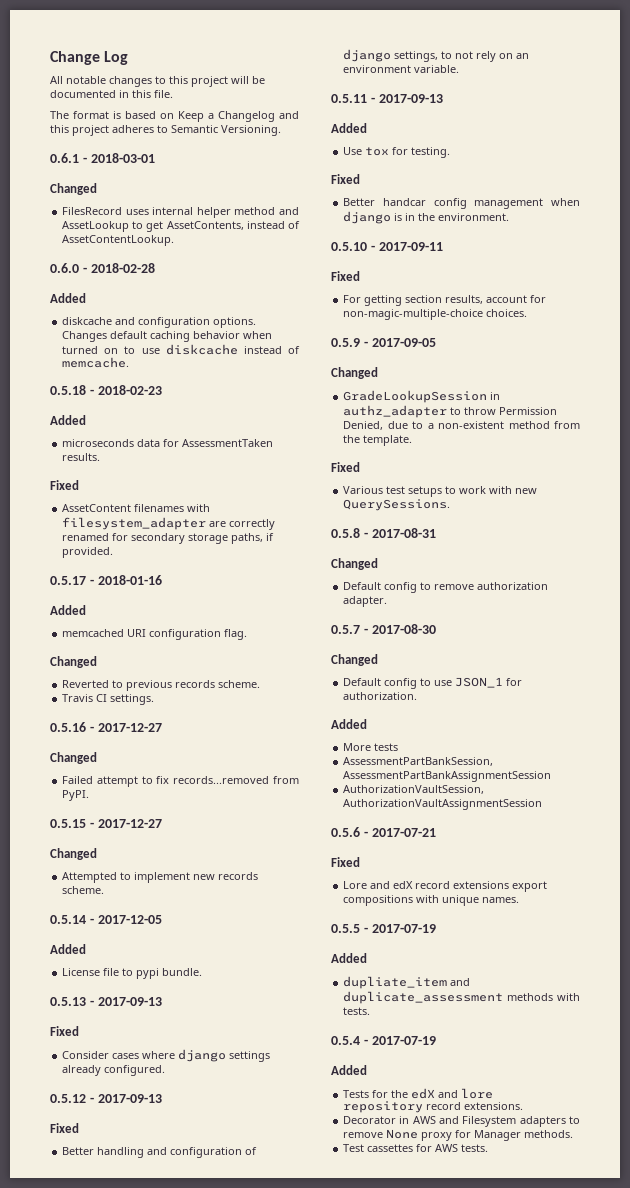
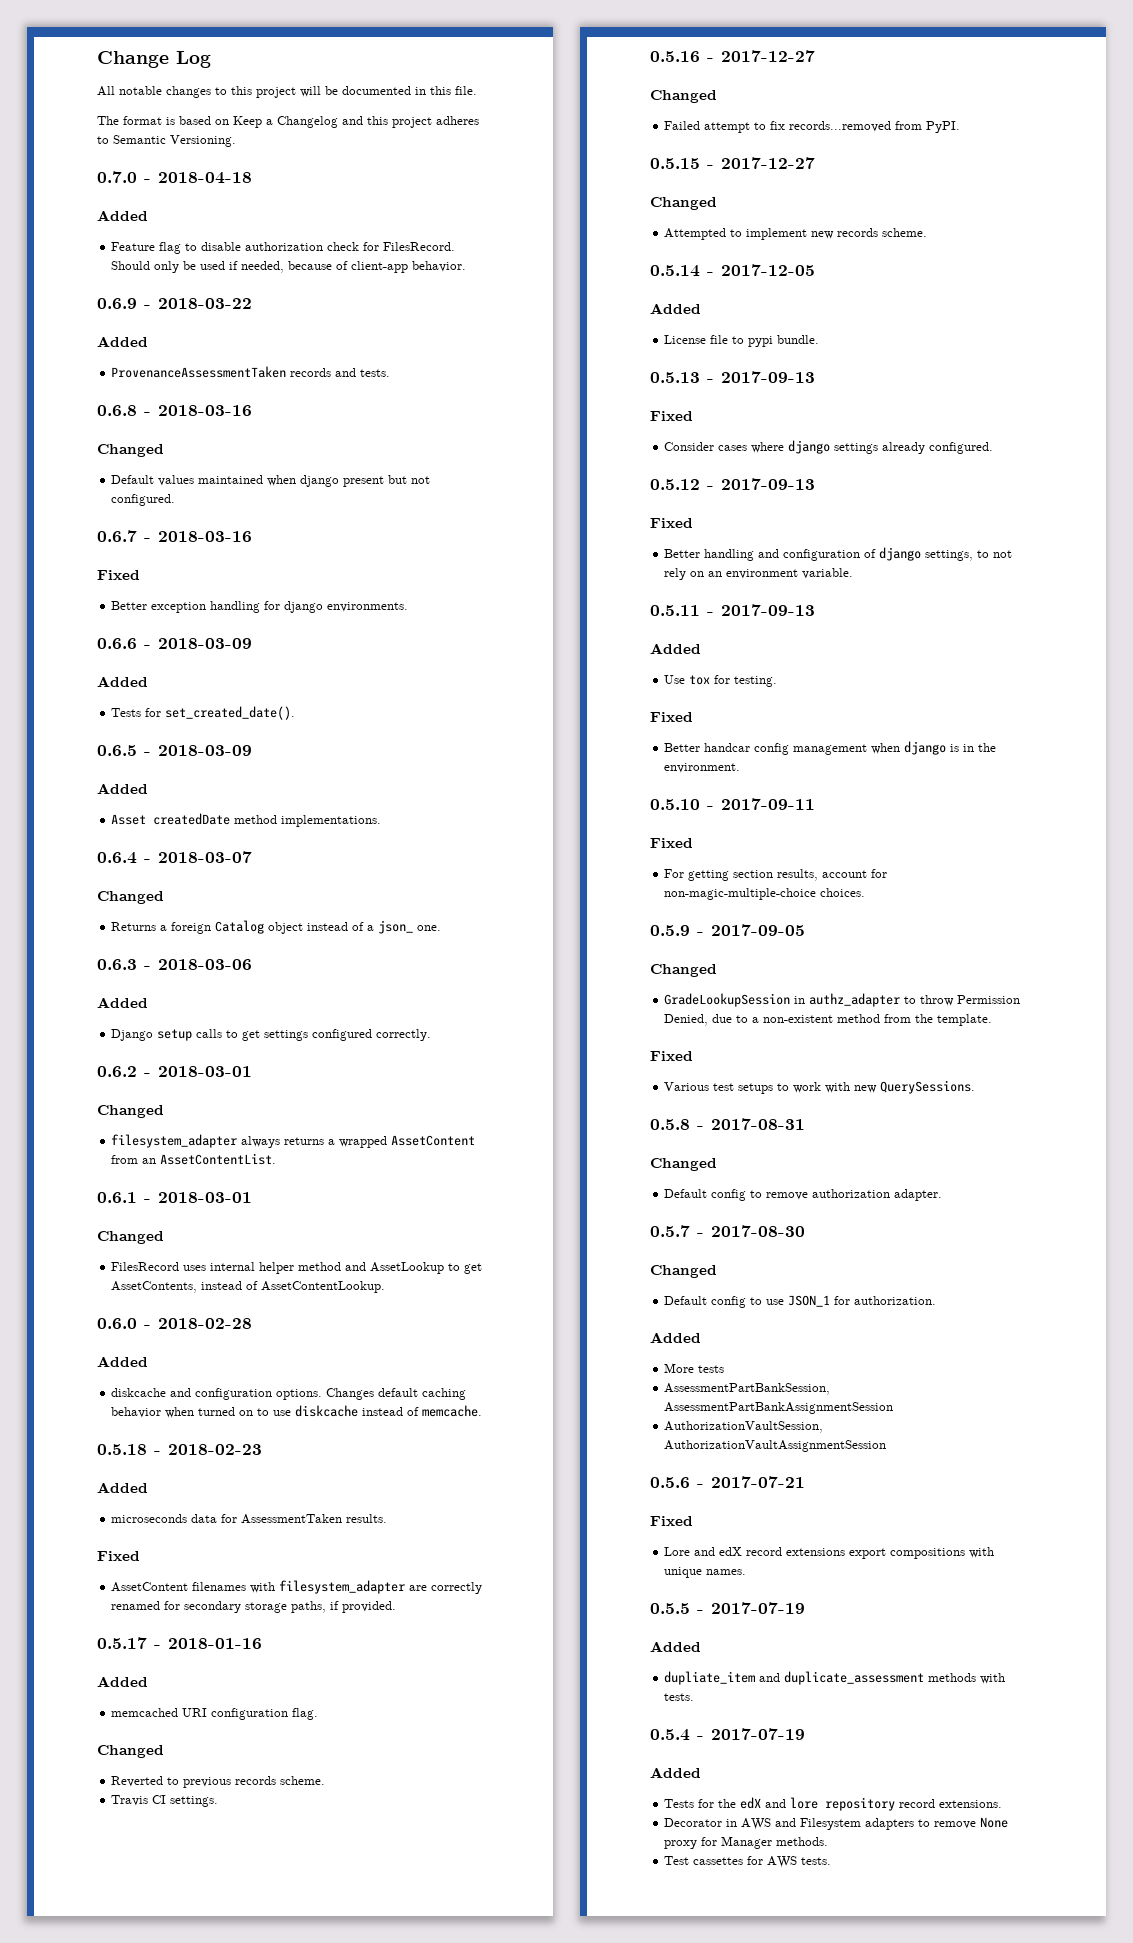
(281, 130) none -> [97,171,252,184] [97,210,148,221] [111,242,456,254] [111,261,467,273] [97,298,252,309] [97,336,148,347] [111,366,391,378] [97,405,252,416] [97,444,164,457] [111,475,431,487] [111,494,176,506] [97,530,252,542] [97,570,140,580] [111,601,409,613] [97,638,252,649] [97,676,148,687] [111,706,296,720] [97,745,252,756] [97,783,148,794] [111,813,382,827] [97,851,252,864] [97,891,164,904] [111,920,442,934] [97,959,252,970] [97,997,148,1008] [111,1029,432,1041] [97,1066,252,1077] [97,1105,164,1118] [111,1134,476,1148] [111,1153,277,1165] // 0.7.0 - 2018-04-18 // Added // Feature flag to disable authorization check for FilesRecord. Should only be used if needed, because of client-app behavior. // 0.6.9 - 2018-03-22 // Added // ProvenanceAssessmentTaken records and tests. // 0.6.8 - 2018-03-16 // Changed // Default values maintained when django present but not configured. // 0.6.7 - 2018-03-16 // Fixed // Better exception handling for django environments. // 0.6.6 - 2018-03-09 // Added // Tests for set_created_date(). // 0.6.5 - 2018-03-09 // Added // Asset createdDate method implementations. // 0.6.4 - 2018-03-07 // Changed // Returns a foreign Catalog object instead of a json_ one. // 0.6.3 - 2018-03-06 // Added // Django setup calls to get settings configured correctly. // 0.6.2 - 2018-03-01 // Changed // filesystem_adapter always returns a wrapped AssetContent from an AssetContentList.

